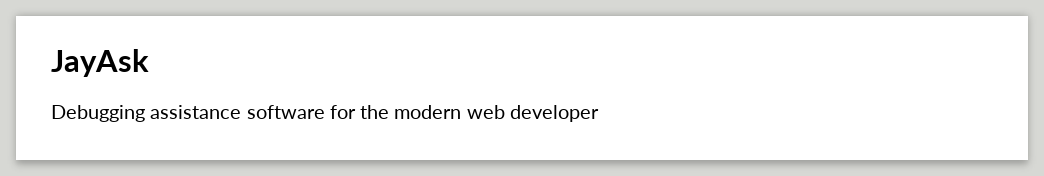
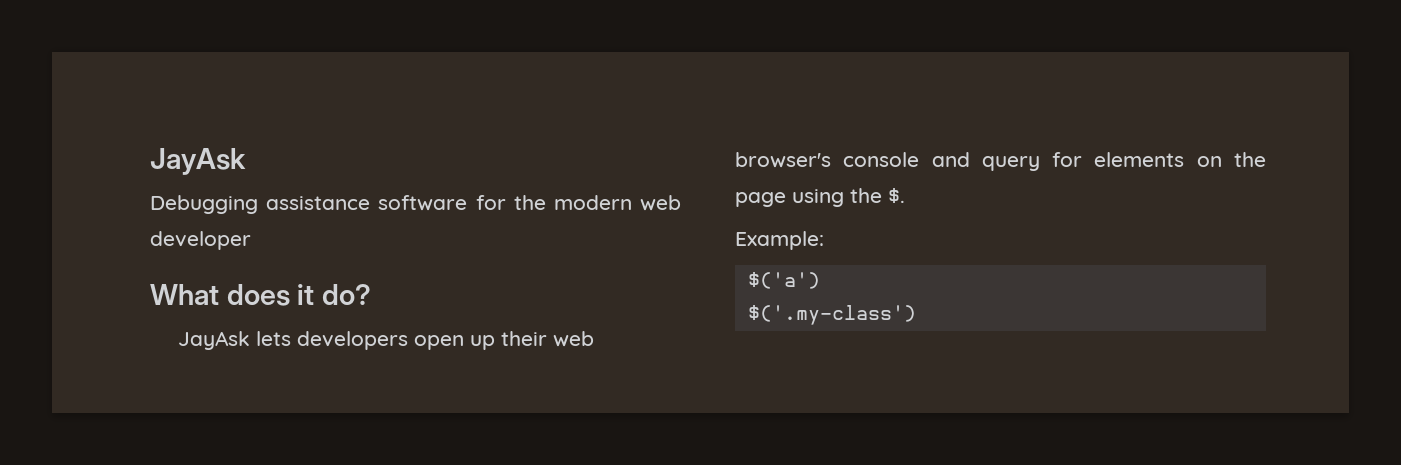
(599, 113) none -> [150,284,372,306] [177,331,594,350] [735,152,1266,171] [735,188,905,207] [735,231,824,250] [747,272,820,289] [747,305,916,325] // What does it do? // JayAsk lets developers open up their web browser's console and query for elements on the page using the $. // Example: // $('a') // $('.my-class')

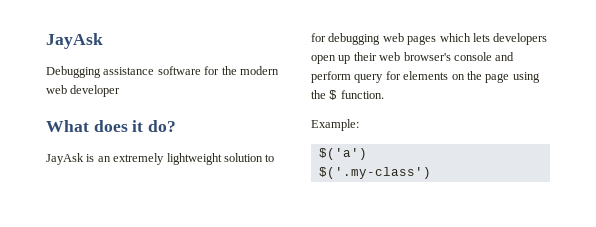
(250, 340) none -> [86,153,275,165] [311,33,471,45] is an extremely lightweight solution to for debugging web pages which
(970, 159) none -> [311,71,351,83] perform
[888,188,905,203] $. -> [329,90,384,100] $ function.

